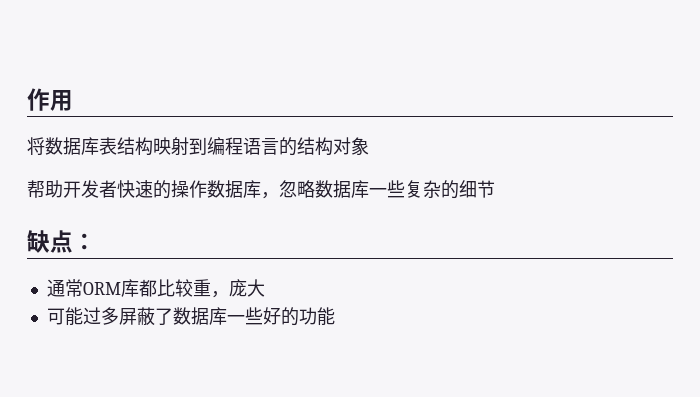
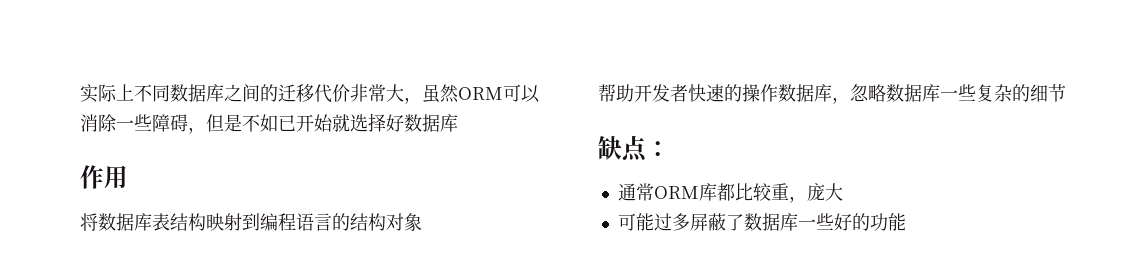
(27, 99) none -> [80,84,540,104] [80,113,458,134] 实际上不同数据库之间的迁移代价非常大，虽然ORM可以消除一些障碍，但是不如已开始就选择好数据库 //

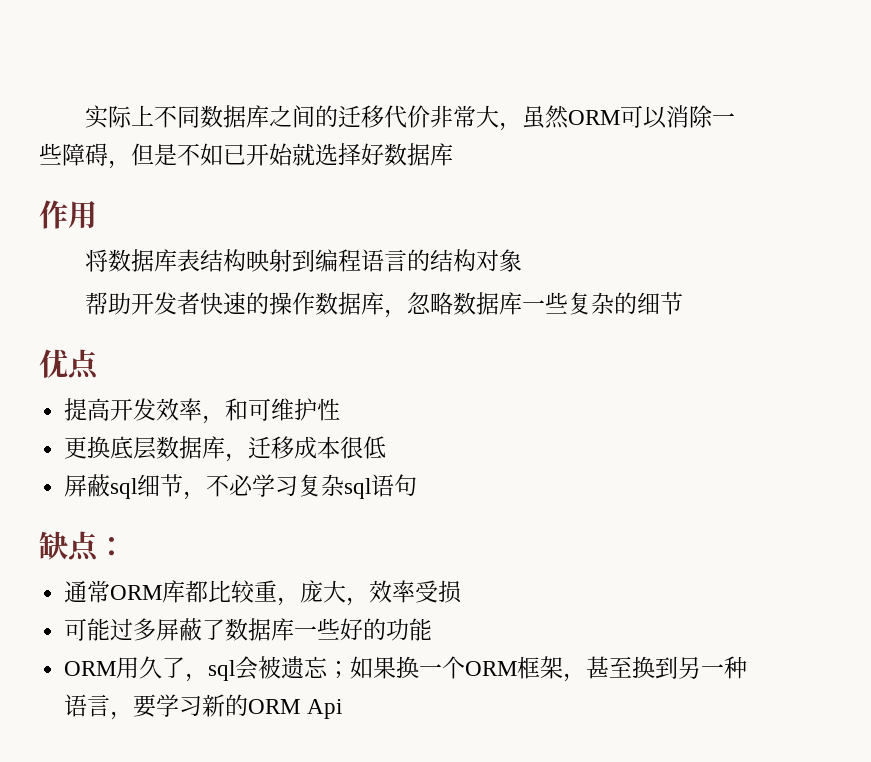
(1066, 93) none -> [39,349,99,380] [64,398,341,424] [64,436,387,462] [64,474,418,500] // 优点 // 提高开发效率，和可维护性 // 更换底层数据库，迁移成本很低 // 屏蔽sql细节，不必学习复杂sql语句
(843, 192) none -> [346,580,462,606] ，效率受损
(906, 222) none -> [64,656,748,682] [64,694,342,720] // ORM用久了，sql会被遗忘；如果换一个ORM框架，甚至换到另一种语言，要学习新的ORM Api

